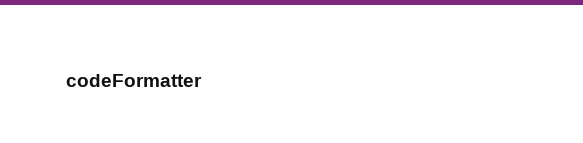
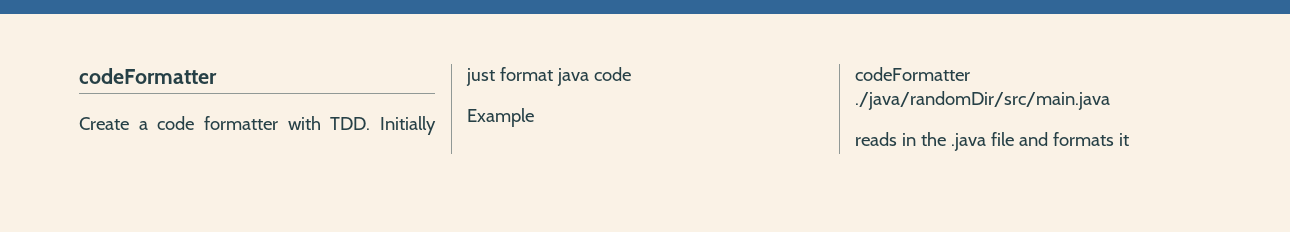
[66,74,202,87] codeFormatter -> [79,68,217,84] [79,116,437,135] [466,67,631,86] [467,108,534,127] [855,67,970,81] [855,91,1110,110] [855,132,1129,151] codeFormatter // Create a code formatter with TDD. Initially just format java code // Example // codeFormatter ./java/randomDir/src/main.java // reads in the .java file and formats it

